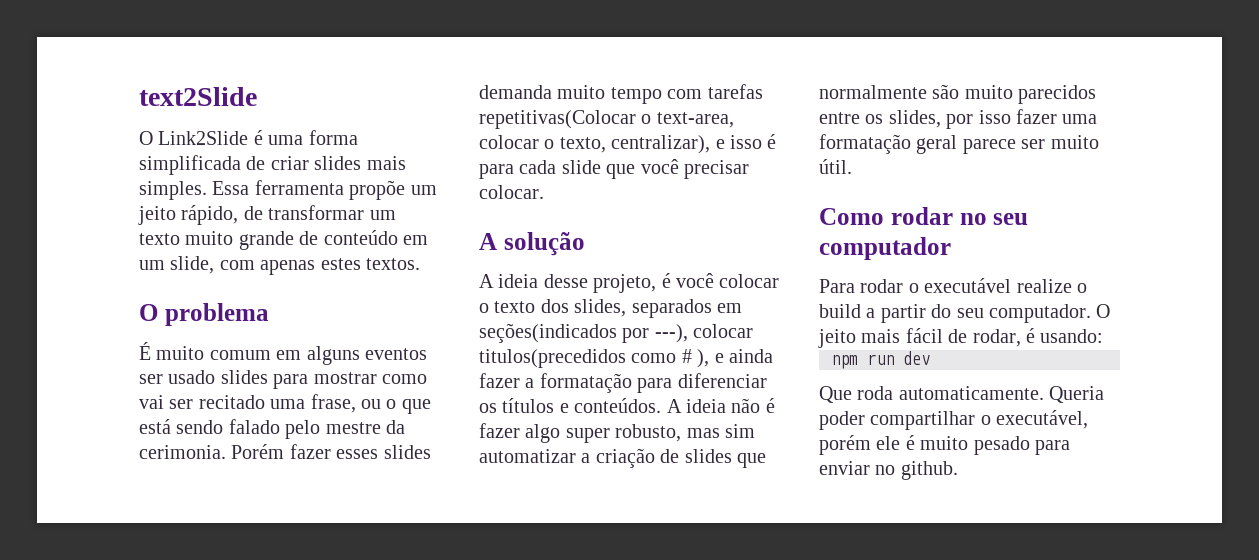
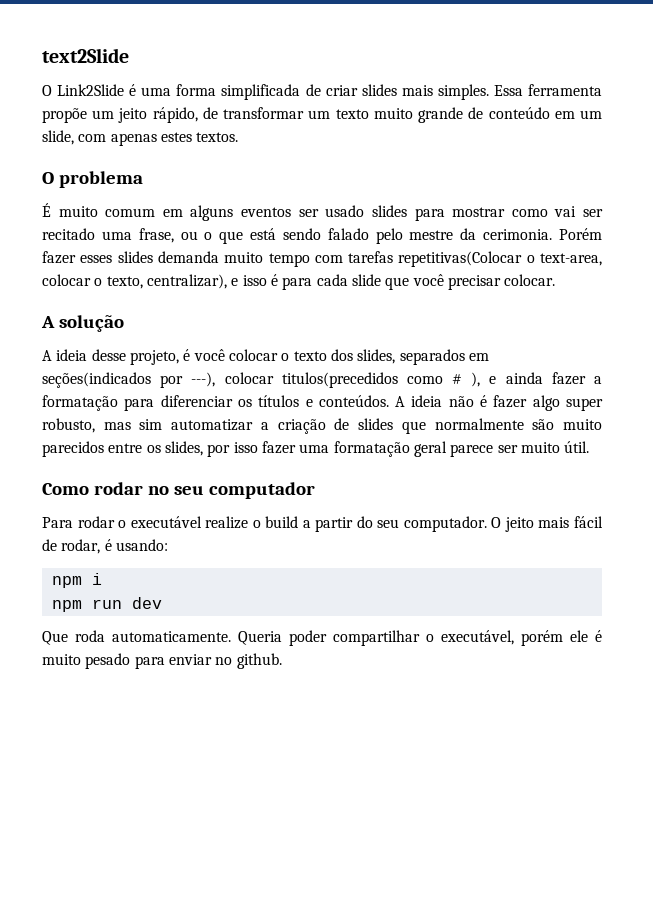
(1104, 336) none -> [51,573,102,588] // npm i

